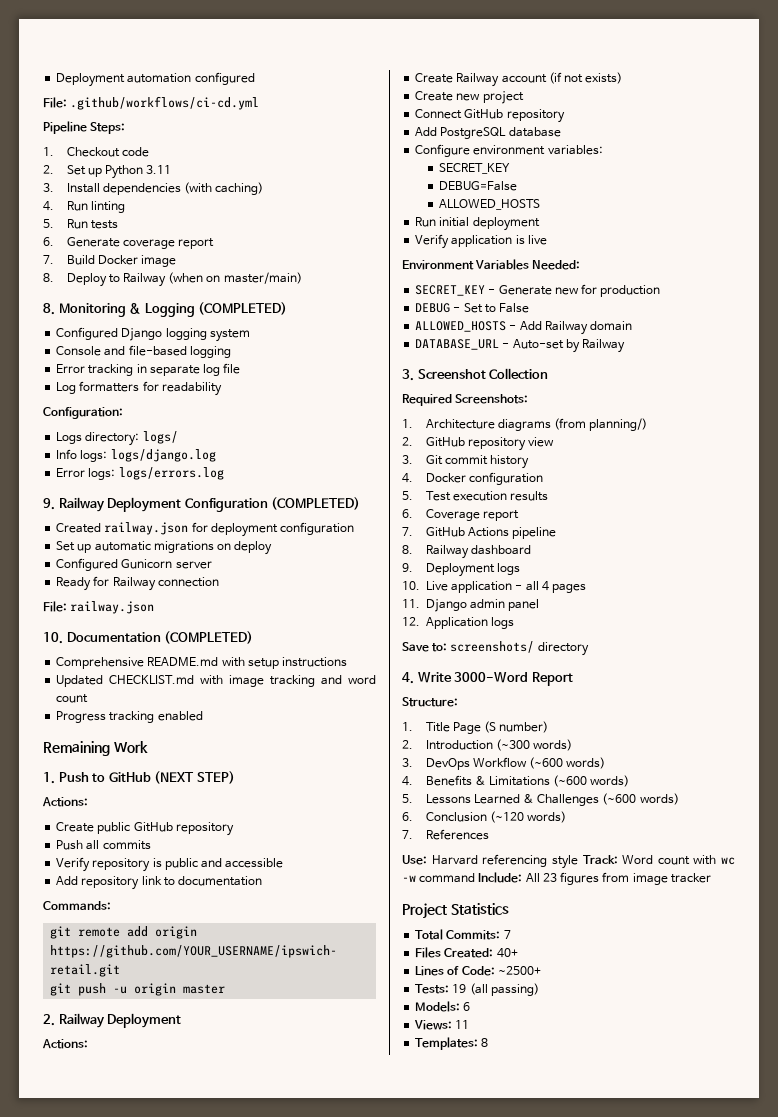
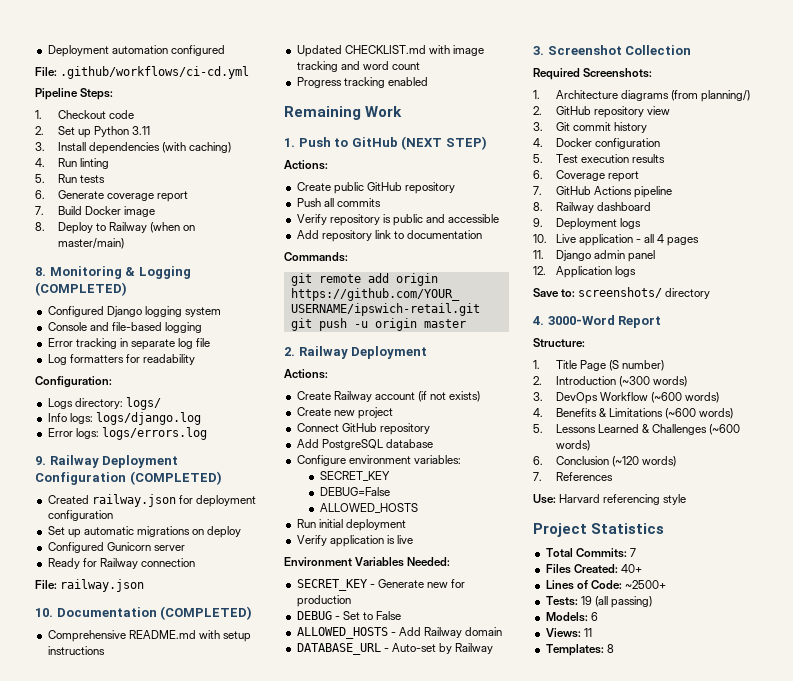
[417,672,452,683] Write -> (544, 320) none
[582,855,735,865] [402,872,711,885] Track: Word count with wc -w command Include: All 23 figures from image tracker -> (687, 499) none

